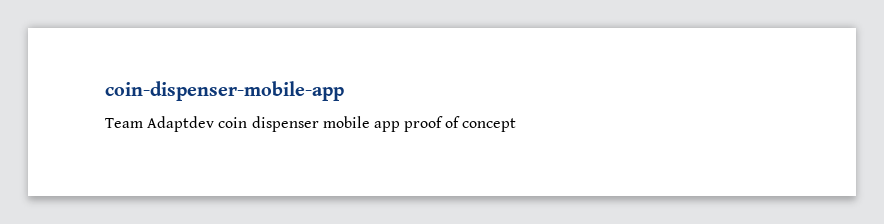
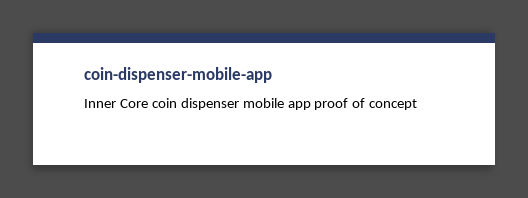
[105,116,215,132] Team Adaptdev -> [84,99,148,108] Inner Core

